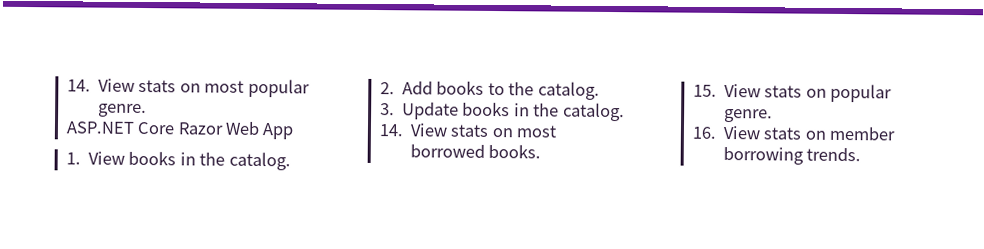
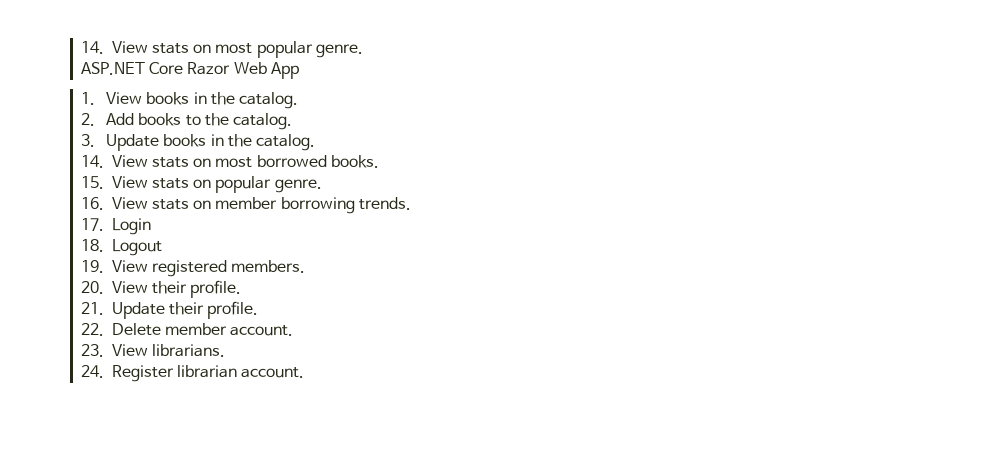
(862, 154) none -> [81,218,151,235] [81,239,162,256] [81,260,306,277] [81,280,242,298] [81,301,259,319] [81,323,294,336] [81,344,226,357] [81,365,305,382] // 17. Login // 18. Logout // 19. View registered members. // 20. View their profile. // 21. Update their profile. // 22. Delete member account. // 23. View librarians. // 24. Register librarian account.

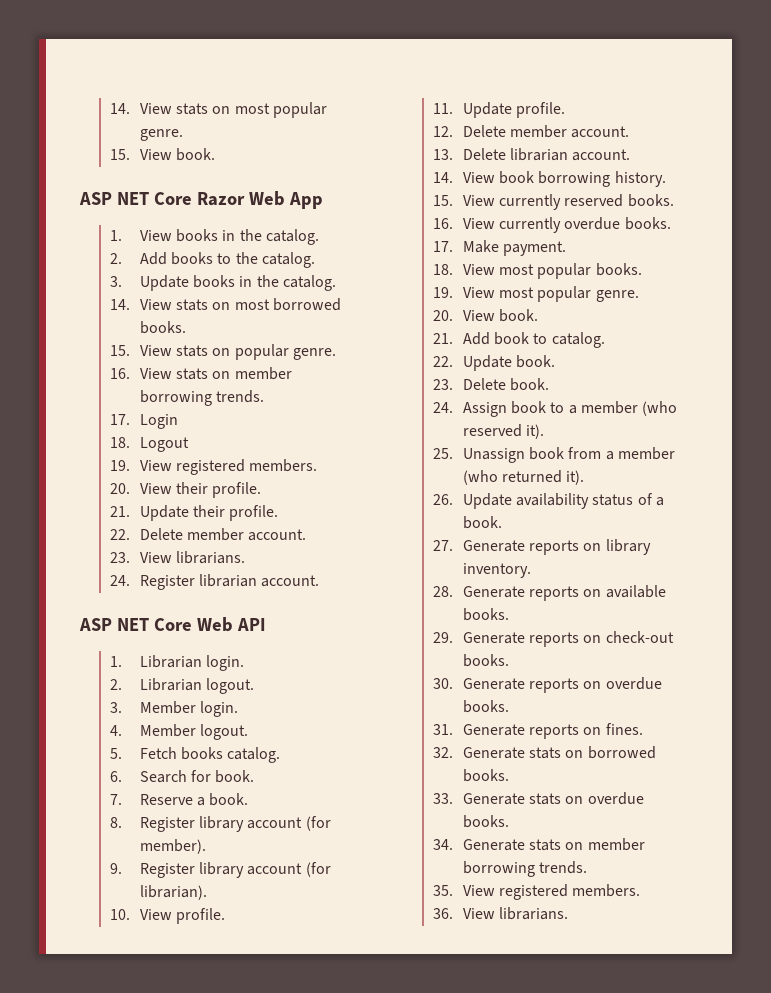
[81,62,146,75] ASP.NET -> [109,148,215,161] [79,192,149,205] 15. View book. // ASP NET
(305, 372) none -> [79,617,266,632] [109,655,244,671] [109,678,254,694] [109,701,238,717] [109,724,248,740] [109,747,281,763] [109,770,255,783] [109,793,249,806] [109,816,331,832] [139,839,206,854] [109,862,331,878] [139,885,207,900] [109,908,225,924] [432,102,565,118] [432,125,630,138] [432,148,631,161] [432,171,666,187] [432,194,674,210] [432,217,671,233] [432,240,566,256] [432,263,642,279] [432,286,639,302] [432,309,538,322] [432,332,605,348] [432,355,555,371] [432,378,549,391] [432,401,678,417] [462,424,544,439] [432,447,675,463] [462,470,585,485] [432,493,664,509] [462,516,502,529] [432,539,651,555] [462,563,531,578] [432,585,666,601] [462,608,509,621] [432,631,674,647] [462,654,509,667] [432,677,662,693] [462,700,509,713] [432,723,643,739] [432,746,656,759] [462,769,509,782] [432,792,644,805] [462,815,509,828] [432,838,645,851] [462,861,587,877] [432,884,641,900] [432,907,568,920] // ASP NET Core Web API // 1. Librarian login. // 2. Librarian logout. // 3. Member login. // 4. Member logout. // 5. Fetch books catalog. // 6. Search for book. // 7. Reserve a book. // 8. Register library account (for member). // 9. Register library account (for librarian). // 10. View profile. // 11. Update profile. // 12. Delete member account. // 13. Delete librarian account. // 14. View book borrowing history. // 15. View currently reserved books. // 16. View currently overdue books. // 17. Make payment. // 18. View most popular books. // 19. View most popular genre. // 20. View book. // 21. Add book to catalog. // 22. Update book. // 23. Delete book. // 24. Assign book to a member (who reserved it). // 25. Unassign book from a member (who returned it). // 26. Update availability status of a book. // 27. Generate reports on library inventory. // 28. Generate reports on available books. // 29. Generate reports on check-out books. // 30. Generate reports on overdue books. // 31. Generate reports on fines. // 32. Generate stats on borrowed books. // 33. Generate stats on overdue books. // 34. Generate stats on member borrowing trends. // 35. View registered members. // 36. View librarians.

